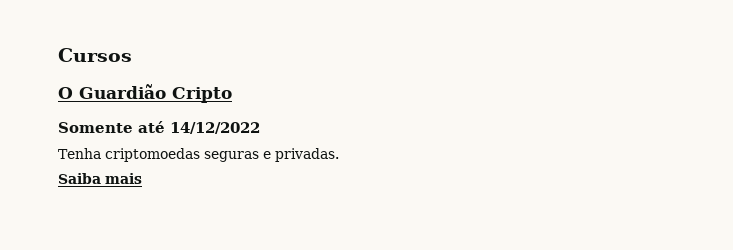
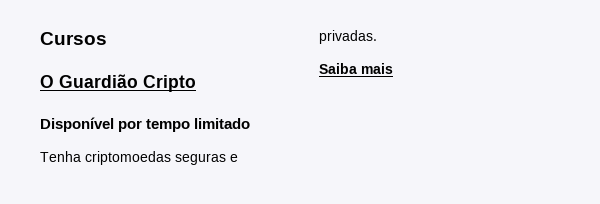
[58,121,260,134] Somente até 14/12/2022 -> [40,117,251,132] Disponível por tempo limitado

